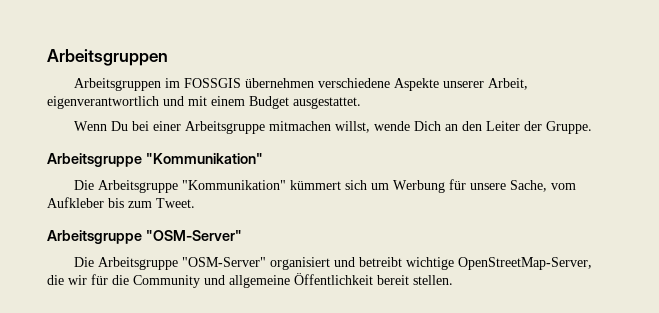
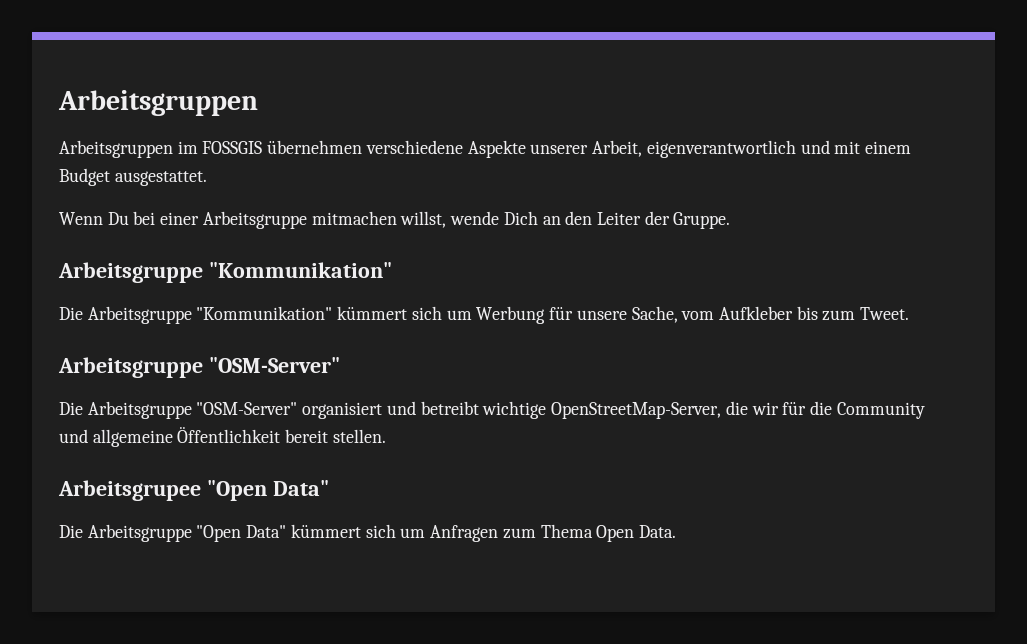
(453, 280) none -> [58,480,329,501] [59,524,676,542] // Arbeitsgrupee "Open Data" // Die Arbeitsgruppe "Open Data" kümmert sich um Anfragen zum Thema Open Data.

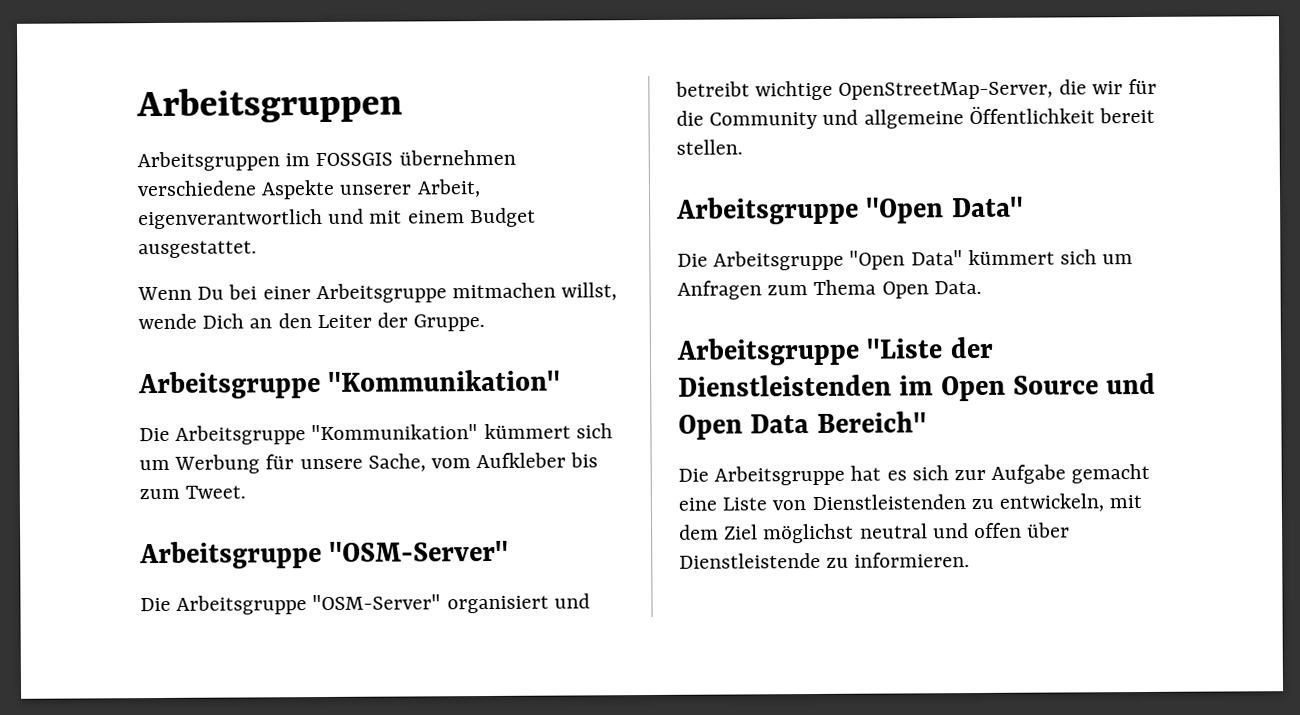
[58,480,201,501] Arbeitsgrupee -> [676,196,859,225] Arbeitsgruppe
(676, 531) none -> [676,336,994,366] [678,372,1157,402] [678,411,927,440] [678,463,1151,486] [678,493,1143,512] [679,522,1071,544] [679,552,971,569] // Arbeitsgruppe "Liste der Dienstleistenden im Open Source und Open Data Bereich" // Die Arbeitsgruppe hat es sich zur Aufgabe gemacht eine Liste von Dienstleistenden zu entwickeln, mit dem Ziel möglichst neutral und offen über Dienstleistende zu informieren.

